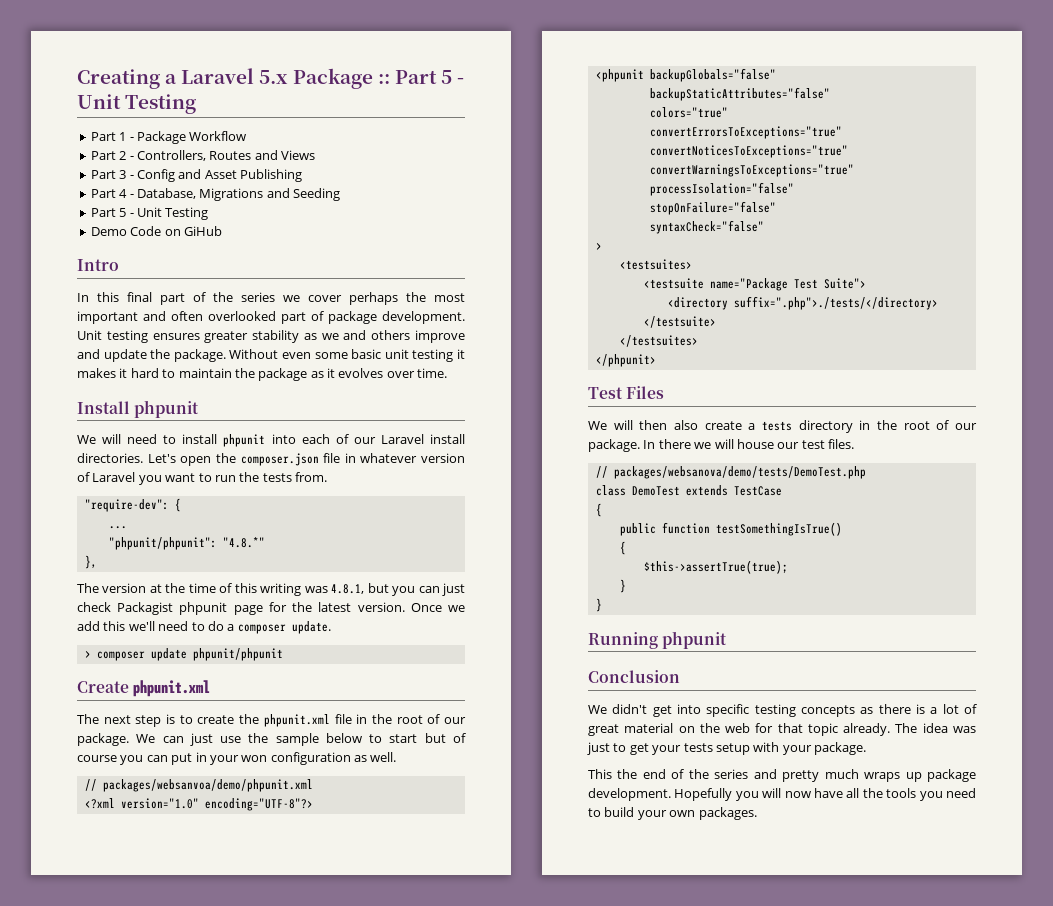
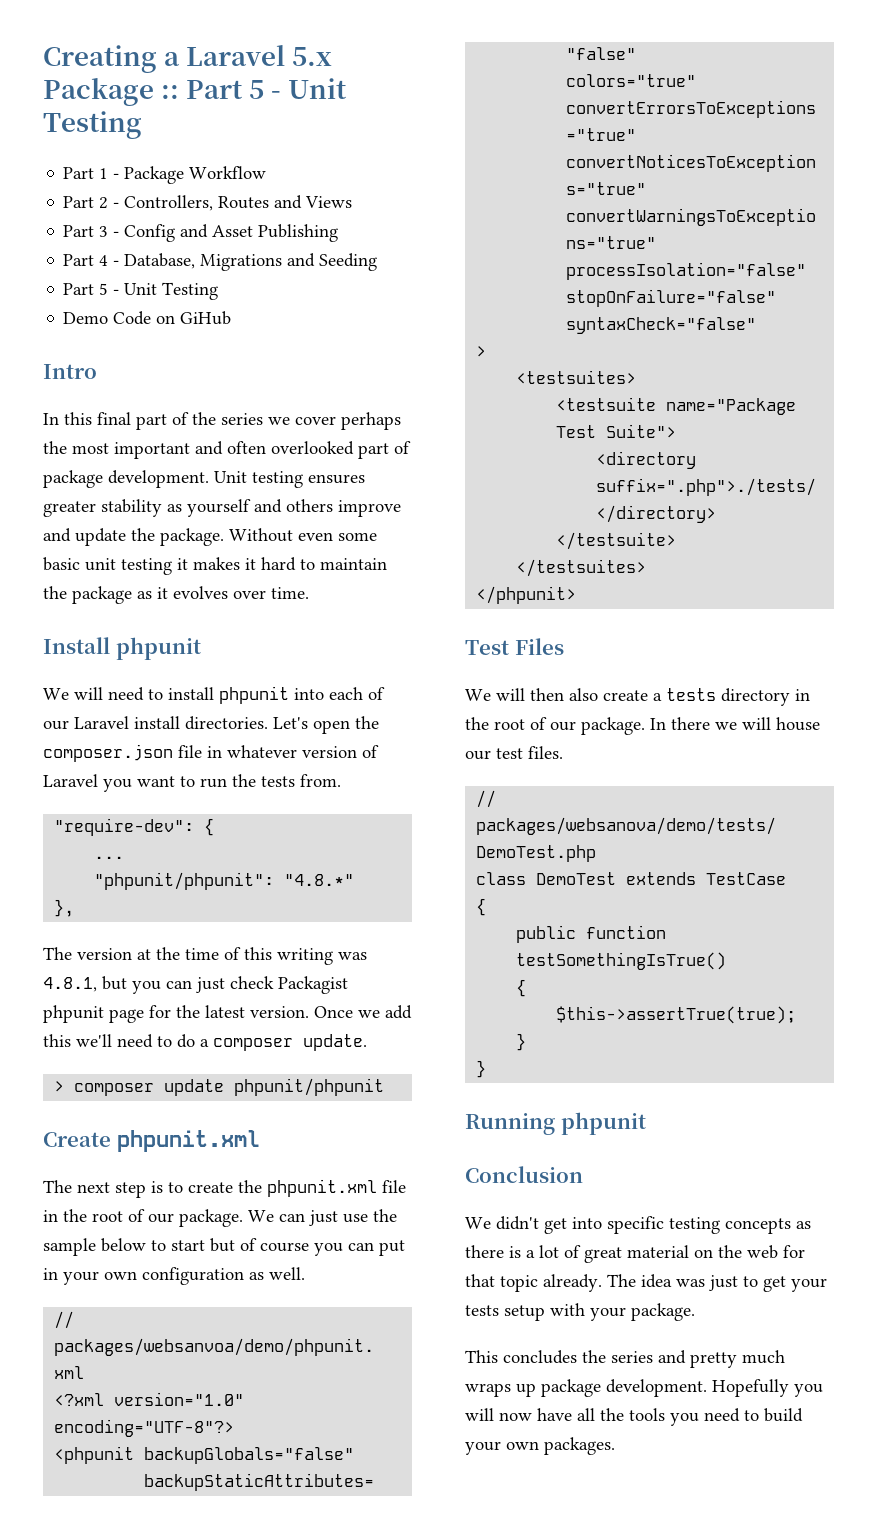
[321,333,339,340] we -> [187,499,251,517] yourself
[241,755,268,762] won -> [104,1271,137,1280] own
[617,769,685,779] the end of -> [503,1350,577,1364] concludes

